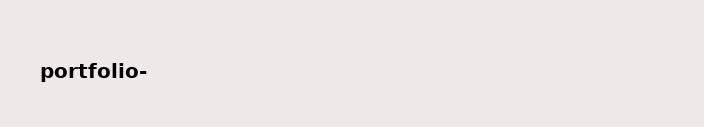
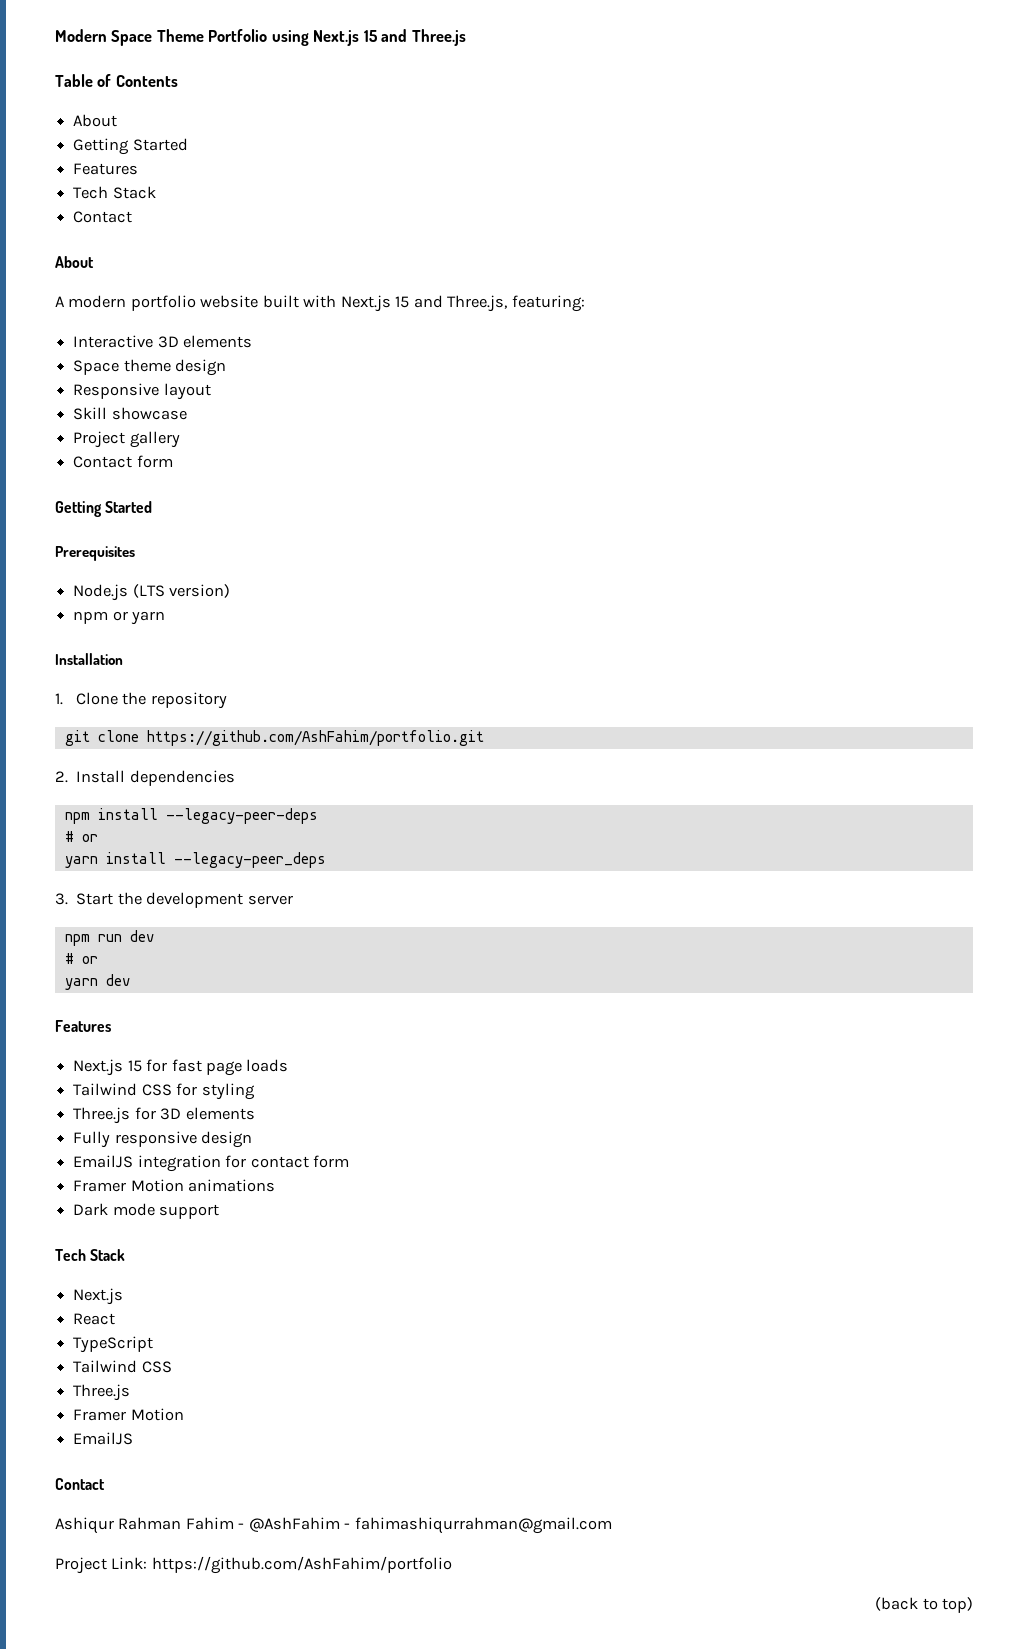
[40,63,147,82] portfolio- -> [55,29,466,46] [55,74,178,87] [73,114,118,127] [73,138,188,155] [73,163,139,175] [73,186,156,199] [73,211,133,223] [55,256,94,268] [55,295,585,312] [73,335,253,348] [73,359,227,376] [73,383,211,400] [73,407,187,420] [73,431,180,448] [73,455,173,468] [55,501,153,517] [55,546,135,561] [73,584,231,601] [73,611,166,625] [55,653,123,665] [55,692,227,709] [64,730,484,746] [55,770,235,786] [64,808,318,824] [64,831,98,842] [64,852,326,868] [55,892,293,908] [64,930,154,946] [64,953,98,964] [64,974,130,990] [55,1020,111,1032] [73,1059,289,1076] [73,1083,255,1100] [73,1107,255,1124] [73,1131,253,1148] [73,1155,349,1172] [73,1179,276,1192] [73,1203,220,1219] [55,1249,126,1261] [73,1288,124,1305] [73,1313,116,1325] [73,1336,154,1353] [73,1360,172,1373] [73,1384,131,1401] [73,1408,184,1421] [73,1432,134,1445] [55,1478,105,1490] [55,1517,612,1534] [55,1556,452,1574] [875,1597,974,1613] Modern Space Theme Portfolio using Next.js 15 and Three.js // Table of Contents // About // Getting Started // Features // Tech Stack // Contact // About // A modern portfolio website built with Next.js 15 and Three.js, featuring: // Interactive 3D elements // Space theme design // Responsive layout // Skill showcase // Project gallery // Contact form // Getting Started // Prerequisites // Node.js (LTS version) // npm or yarn // Installation // 1. Clone the repository // git clone https://github.com/AshFahim/portfolio.git // 2. Install dependencies // npm install --legacy-peer-deps // # or // yarn install --legacy-peer_deps // 3. Start the development server // npm run dev // # or // yarn dev // Features // Next.js 15 for fast page loads // Tailwind CSS for styling // Three.js for 3D elements // Fully responsive design // EmailJS integration for contact form // Framer Motion animations // Dark mode support // Tech Stack // Next.js // React // TypeScript // Tailwind CSS // Three.js // Framer Motion // EmailJS // Contact // Ashiqur Rahman Fahim - @AshFahim - fahimashiqurrahman@gmail.com // Project Link: https://github.com/AshFahim/portfolio // (back to top)

